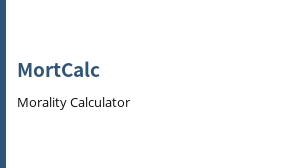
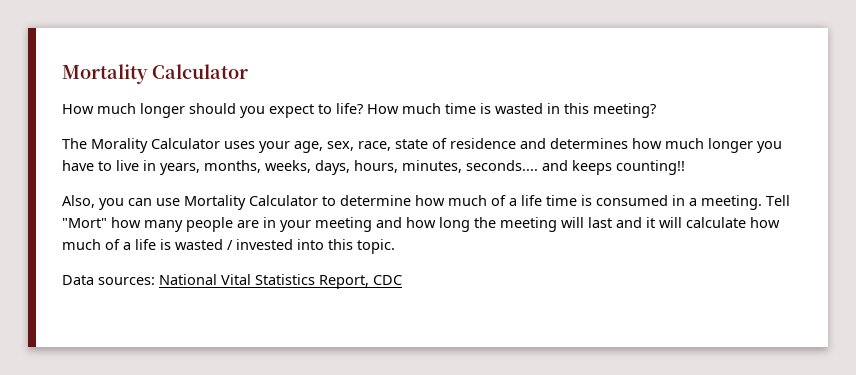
[17,61,100,77] [17,97,132,110] MortCalc // Morality Calculator -> [62,64,248,84] [62,103,656,118] [62,138,782,153] [62,160,685,175] [62,195,790,210] [62,217,780,232] [62,239,395,254] [62,274,402,289] Mortality Calculator // How much longer should you expect to life? How much time is wasted in this meeting? // The Morality Calculator uses your age, sex, race, state of residence and determines how much longer you have to live in years, months, weeks, days, hours, minutes, seconds.... and keeps counting!! // Also, you can use Mortality Calculator to determine how much of a life time is consumed in a meeting. Tell "Mort" how many people are in your meeting and how long the meeting will last and it will calculate how much of a life is wasted / invested into this topic. // Data sources: National Vital Statistics Report, CDC

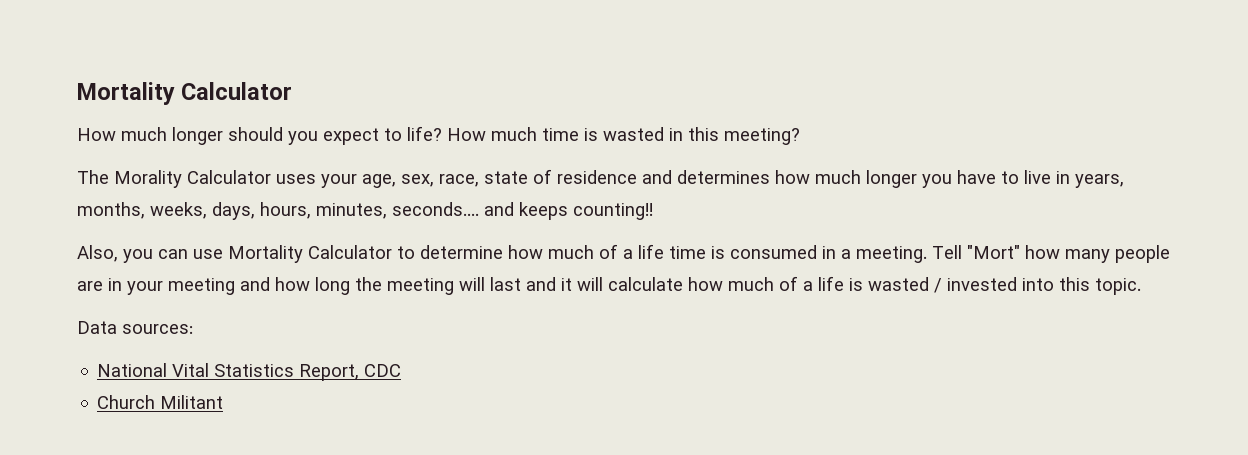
(155, 281) none -> (193, 329) //
(402, 280) none -> [97,395,224,409] // Church Militant

